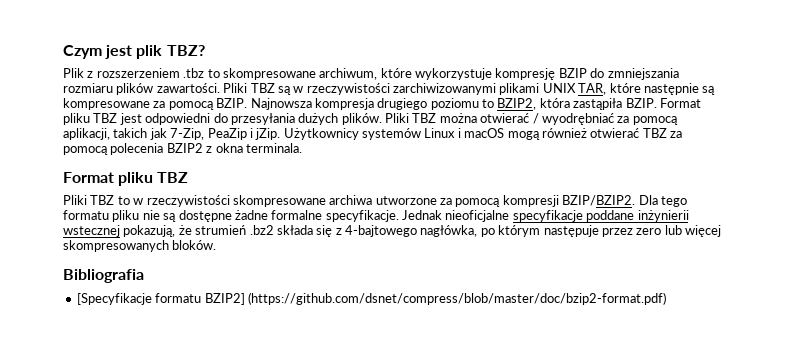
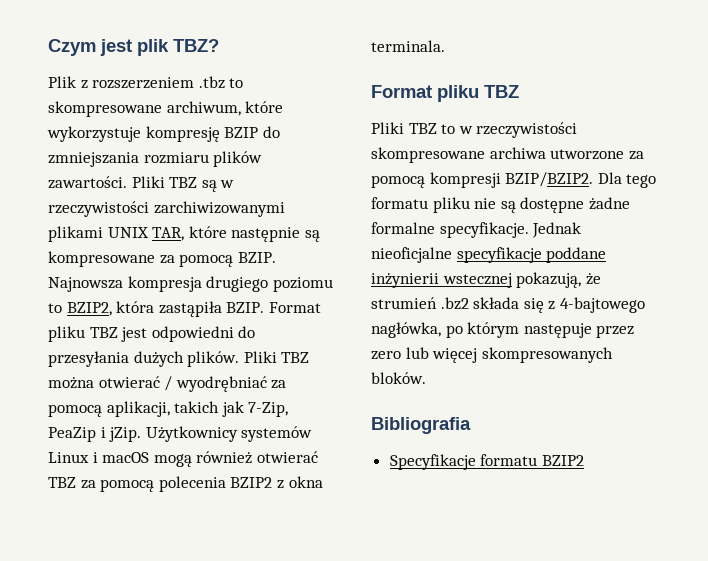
[76,292,666,305] [Specyfikacje formatu BZIP2] (https://github.com/dsnet/compress/blob/master/doc/bzip2-format.pdf) -> [389,454,584,470] Specyfikacje formatu BZIP2

